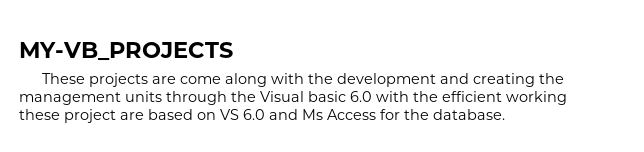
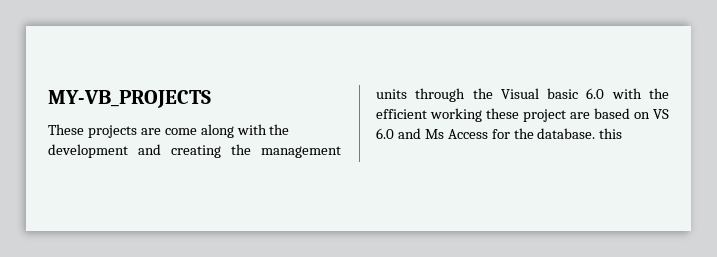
(505, 114) none -> [599,128,623,139] this

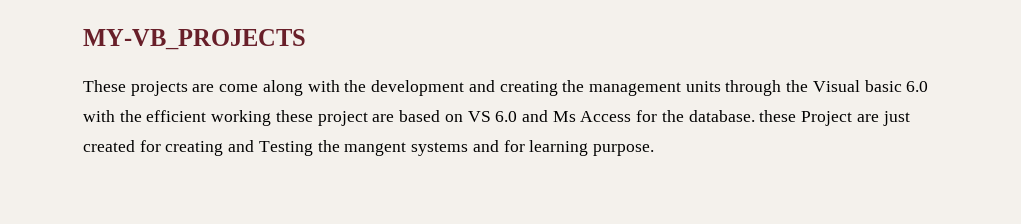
[599,128,623,139] this -> [759,110,910,126] [83,140,654,156] these Project are just created for creating and Testing the mangent systems and for learning purpose.

